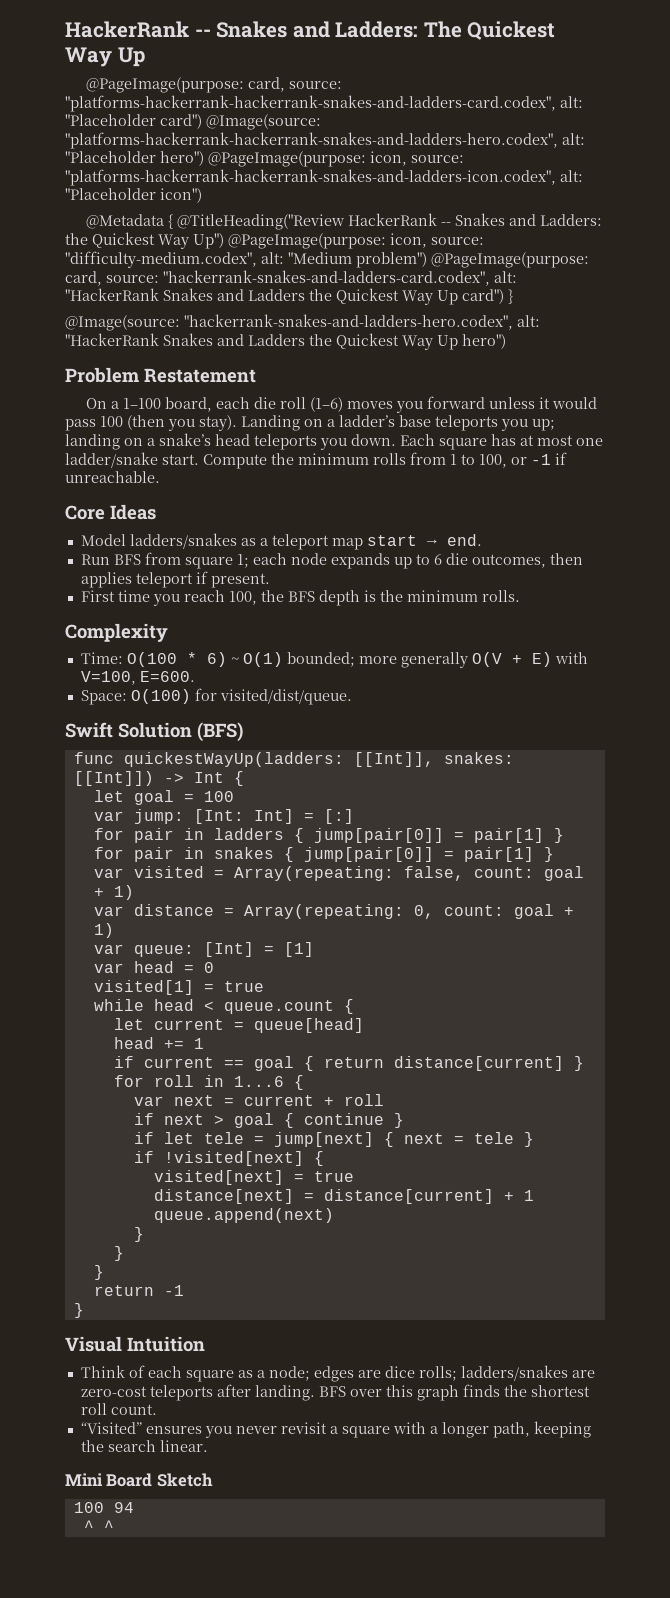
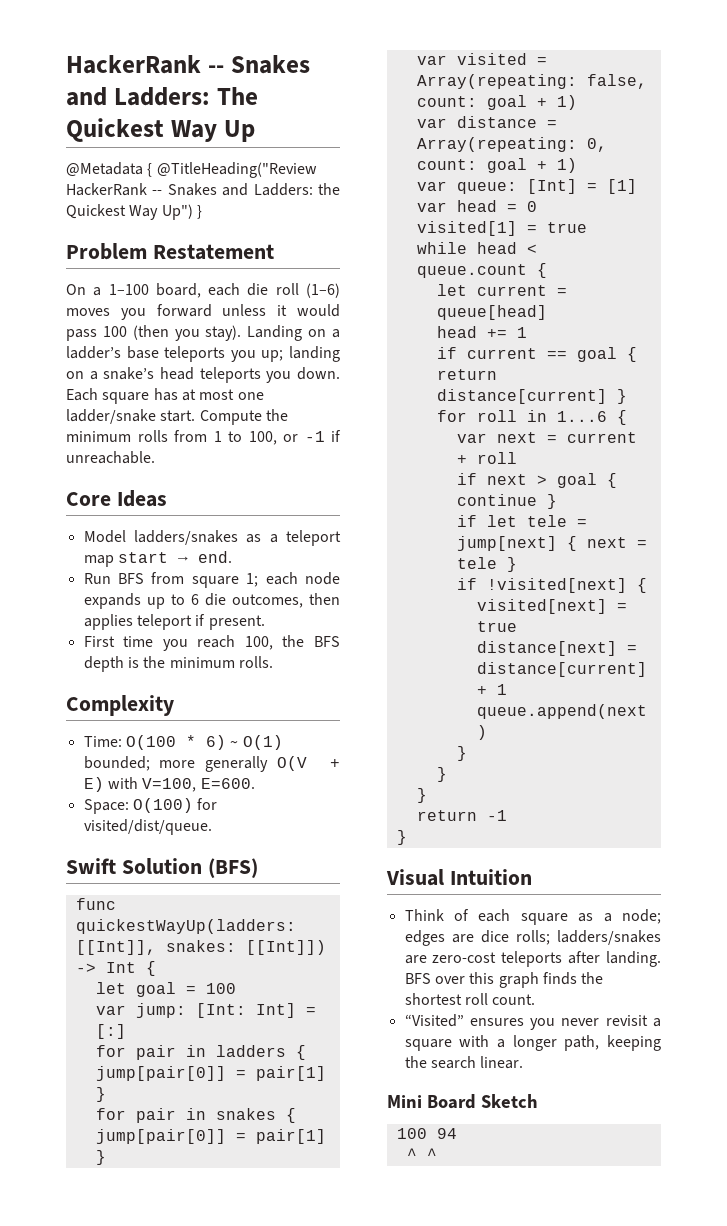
[86,77,343,93] [65,95,583,112] [65,114,321,130] [65,132,585,149] [65,151,464,167] [65,169,583,186] [65,188,202,203] // @PageImage(purpose: card, source: "platforms-hackerrank-hackerrank-snakes-and-ladders-card.codex", alt: "Placeholder card") @Image(source: "platforms-hackerrank-hackerrank-snakes-and-ladders-hero.codex", alt: "Placeholder hero") @PageImage(purpose: icon, source: "platforms-hackerrank-hackerrank-snakes-and-ladders-icon.codex", alt: "Placeholder icon") -> (255, 131) none
[228,233,484,249] [65,251,589,268] [65,270,517,286] [65,288,513,305] [65,314,540,331] [65,333,506,350] @PageImage(purpose: icon, source: "difficulty-medium.codex", alt: "Medium problem") @PageImage(purpose: card, source: "hackerrank-snakes-and-ladders-card.codex", alt: "HackerRank Snakes and Ladders the Quickest Way Up card") } // @Image(source: "hackerrank-snakes-and-ladders-hero.codex", alt: "HackerRank Snakes and Ladders the Quickest Way Up hero") -> [196,205,202,219] }

